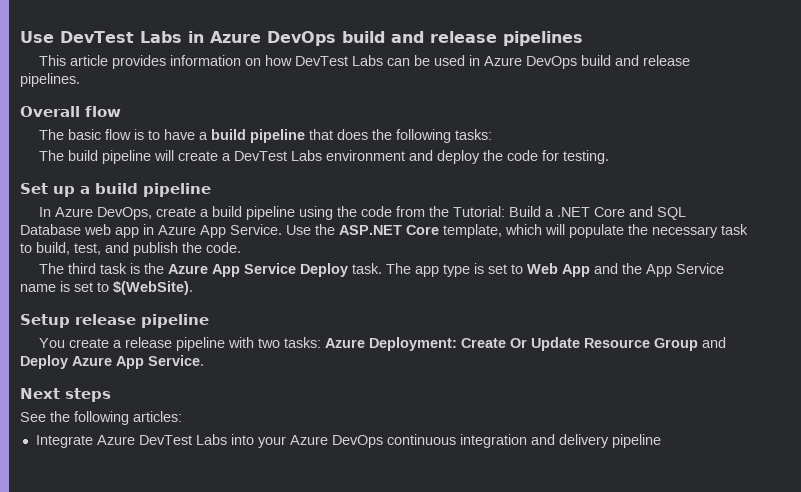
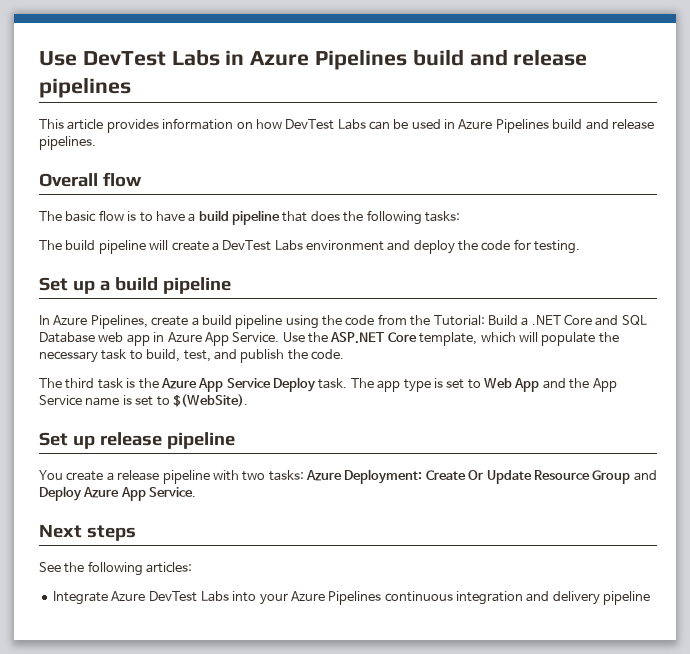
[266,31,336,46] DevOps -> [315,49,408,70] Pipelines
[526,56,578,69] DevOps -> [495,119,549,133] Pipelines
[97,207,153,220] DevOps, -> [90,315,148,329] Pipelines,
[20,314,70,328] Setup -> [39,432,95,449] Set up
[331,435,383,448] DevOps -> [328,591,382,605] Pipelines

